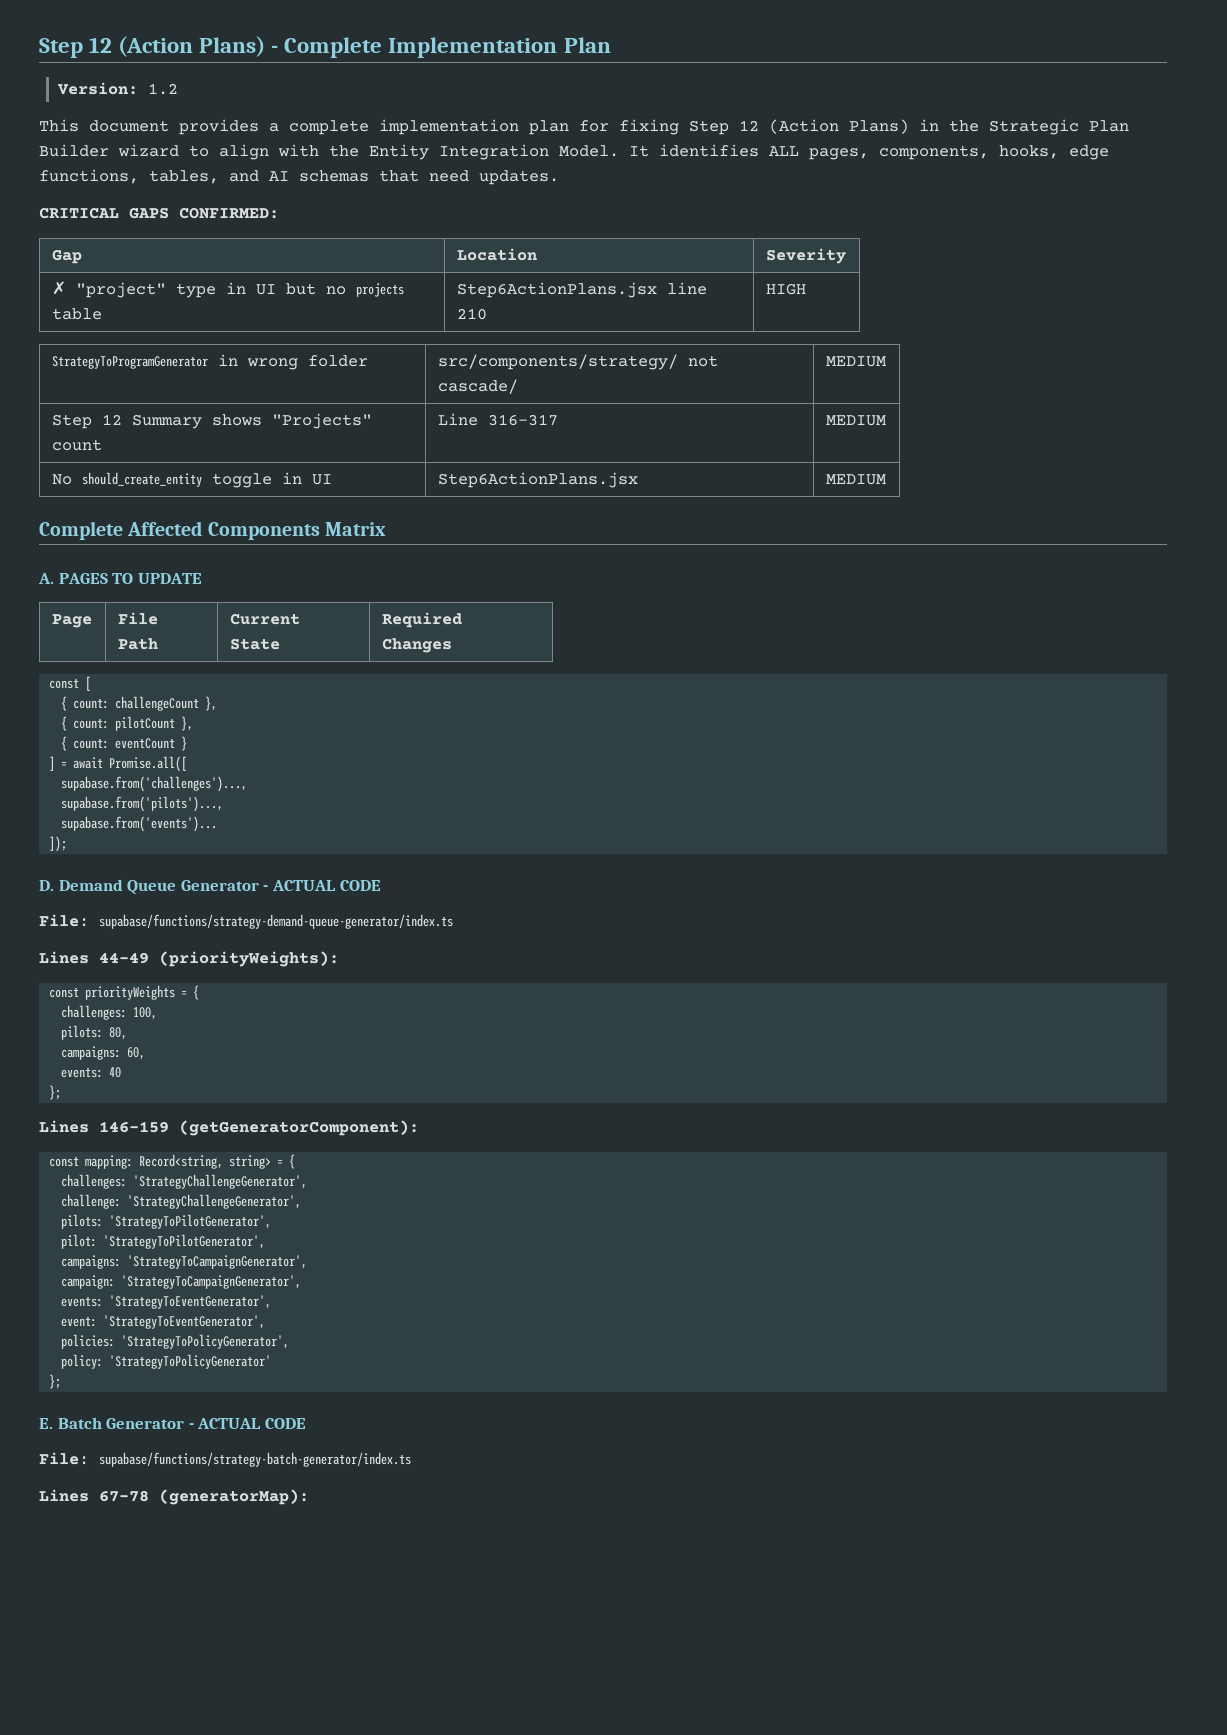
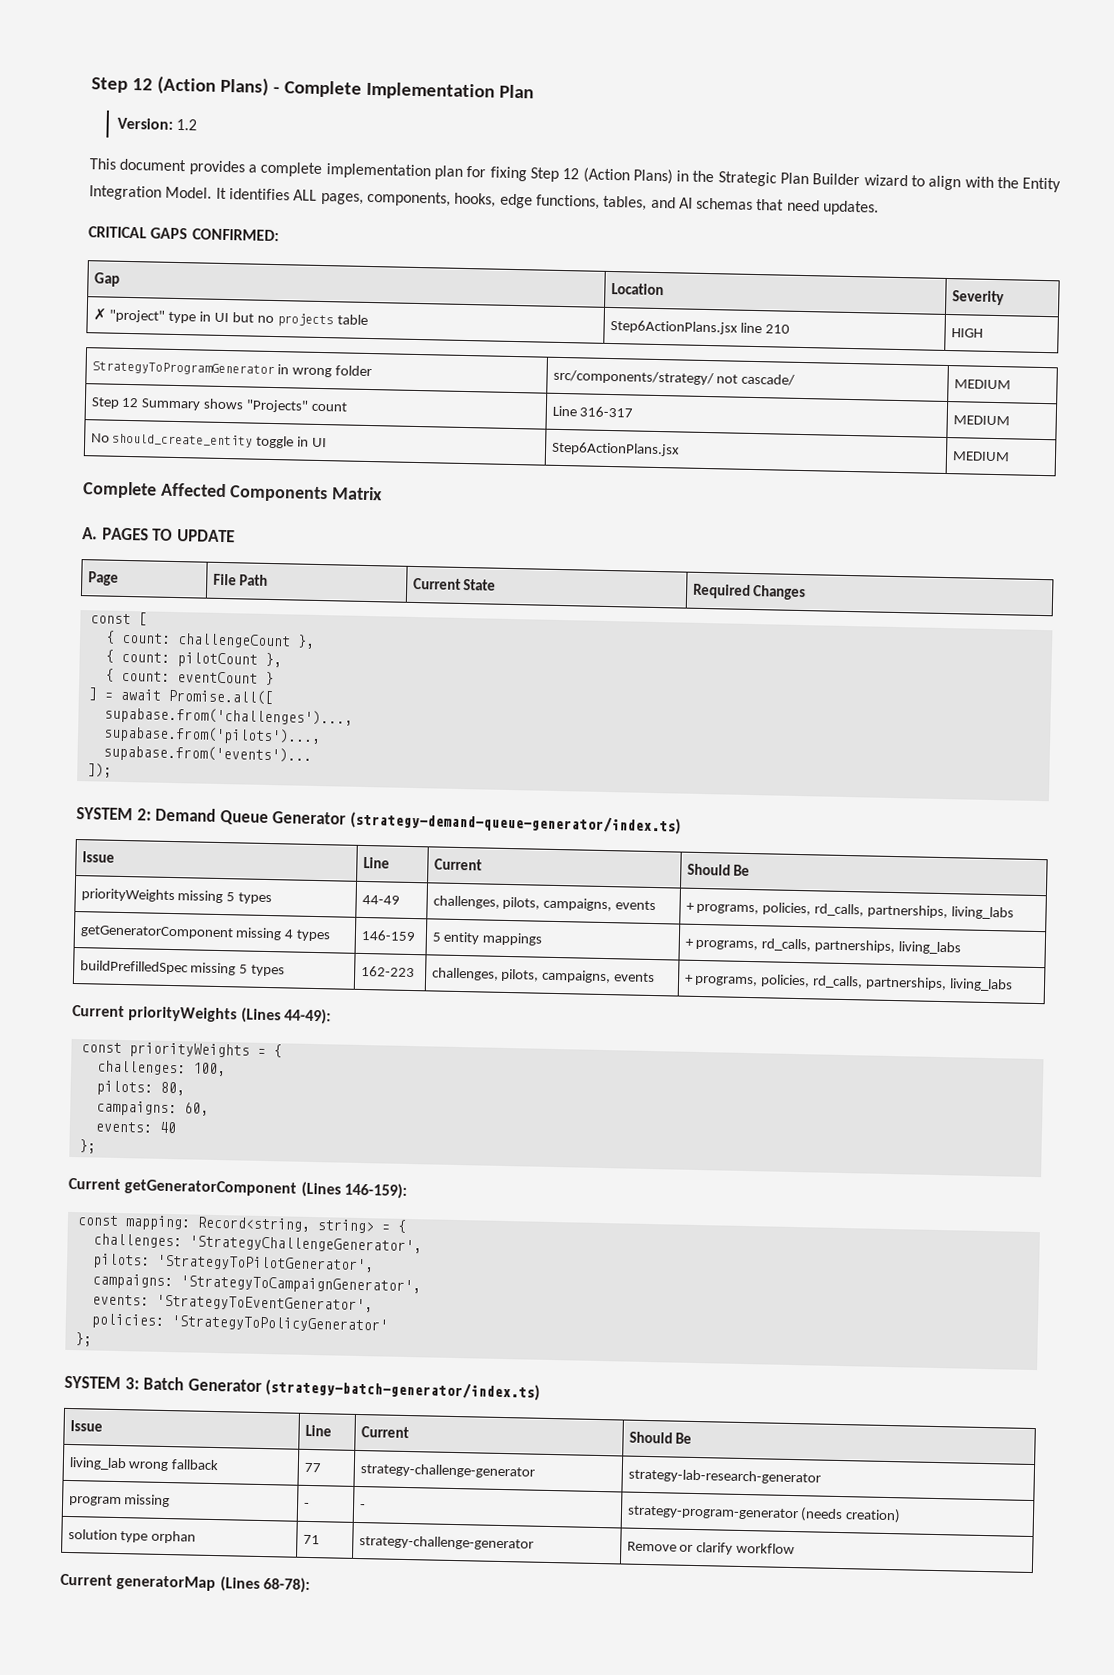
[39,880,54,891] D. -> [76,807,152,821] SYSTEM 2:
[263,880,381,891] [39,914,453,929] [39,951,339,967] - ACTUAL CODE // File: supabase/functions/strategy-demand-queue-generator/index.ts // Lines 44-49 (priorityWeights): -> [349,811,681,835] [81,851,115,863] [362,856,390,869] [433,858,482,871] [686,863,751,877] [80,888,273,905] [361,894,400,905] [432,895,657,912] [685,902,1015,920] [79,925,332,942] [360,929,416,942] [431,931,543,946] [684,938,962,955] [79,960,286,977] [360,965,415,978] [431,967,656,984] [684,974,1014,992] [72,1004,331,1025] (strategy-demand-queue-generator/index.ts) // Issue | Line | Current | Should Be // priorityWeights missing 5 types | 44-49 | challenges, pilots, campaigns, events | + programs, policies, rd_calls, partnerships, living_labs // getGeneratorComponent missing 4 types | 146-159 | 5 entity mappings | + programs, rd_calls, partnerships, living_labs // buildPrefilledSpec missing 5 types | 162-223 | challenges, pilots, campaigns, events | + programs, policies, rd_calls, partnerships, living_labs // Current priorityWeights (Lines 44-49):
[39,1120,419,1136] Lines 146-159 (getGeneratorComponent): -> [68,1177,407,1199] Current getGeneratorComponent (Lines 146-159):
[61,1194,302,1209] // challenge: 'StrategyChallengeGenerator', -> (422, 1244) none
[61,1234,266,1249] // pilot: 'StrategyToPilotGenerator', -> (374, 1263) none
[61,1275,302,1289] // campaign: 'StrategyToCampaignGenerator', -> (421, 1285) none
[61,1315,266,1329] // event: 'StrategyToEventGenerator', -> (373, 1303) none
[121,1334,290,1349] [61,1354,104,1369] 'StrategyToPolicyGenerator', // policy: -> (164, 1321) none
[39,1417,306,1429] [39,1452,411,1467] [39,1489,309,1505] E. Batch Generator - ACTUAL CODE // File: supabase/functions/strategy-batch-generator/index.ts // Lines 67-78 (generatorMap): -> [64,1375,541,1401] [69,1420,103,1432] [304,1424,332,1437] [360,1426,409,1439] [628,1431,693,1444] [68,1456,219,1472] [303,1462,321,1473] [359,1463,535,1479] [627,1468,821,1485] [68,1494,171,1508] [303,1502,310,1508] [359,1504,366,1510] [626,1505,902,1524] [67,1528,197,1544] [302,1534,320,1545] [358,1535,534,1551] [626,1541,796,1555] [60,1573,310,1594] SYSTEM 3: Batch Generator (strategy-batch-generator/index.ts) // Issue | Line | Current | Should Be // living_lab wrong fallback | 77 | strategy-challenge-generator | strategy-lab-research-generator // program missing | - | - | strategy-program-generator (needs creation) // solution type orphan | 71 | strategy-challenge-generator | Remove or clarify workflow // Current generatorMap (Lines 68-78):

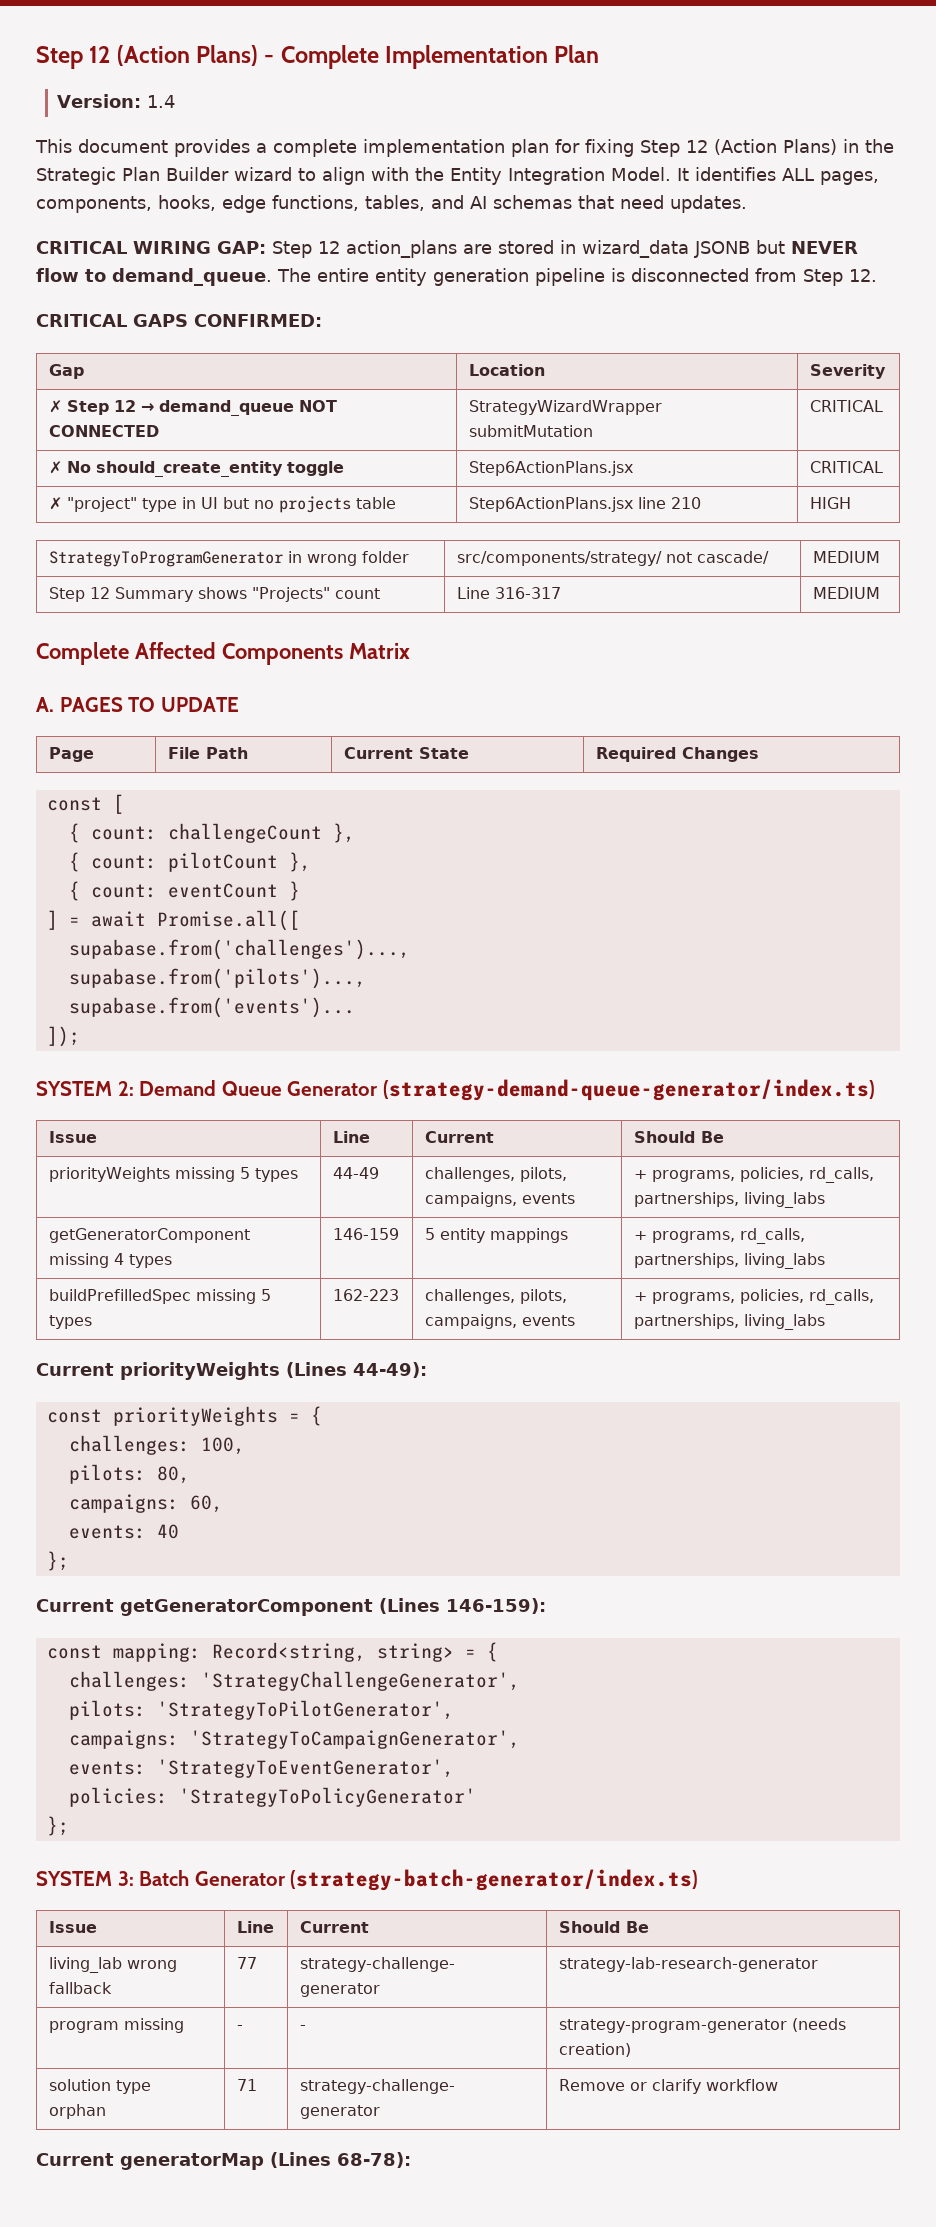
[176,118,198,131] 1.2 -> [147,95,176,108] 1.4
(880, 208) none -> [36,240,858,258] [36,268,877,286] // CRITICAL WIRING GAP: Step 12 action_plans are stored in wizard_data JSONB but NEVER flow to demand_queue. The entire entity generation pipeline is disconnected from Step 12.
(1005, 298) none -> [48,400,337,416] [48,425,159,437] [468,400,662,415] [468,425,593,437] [809,400,883,412] [48,461,344,477] [468,461,633,476] [809,461,883,473] // ✗ Step 12 → demand_queue NOT CONNECTED | StrategyWizardWrapper submitMutation | CRITICAL // ✗ No should_create_entity toggle | Step6ActionPlans.jsx | CRITICAL
[90,432,328,449] [550,441,680,457] [951,451,1010,462] // No should_create_entity toggle in UI | Step6ActionPlans.jsx | MEDIUM -> (880, 593) none

